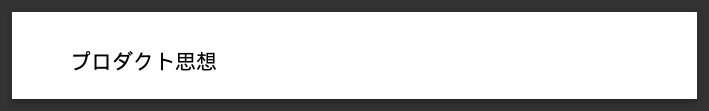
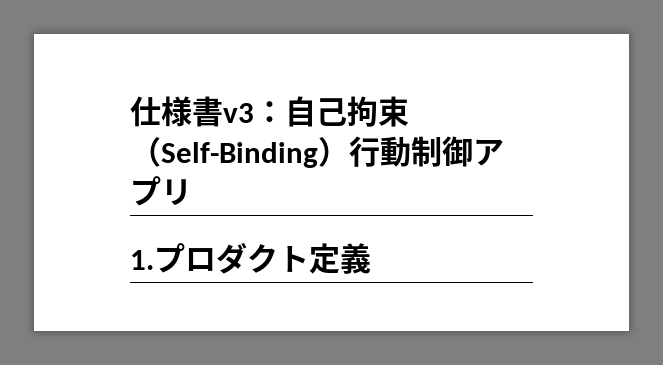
(70, 61) none -> [130,96,409,127] [130,136,504,168] [130,176,192,206] [130,250,154,270] 仕様書v3：自己拘束（Self-Binding）行動制御アプリ // 1.
[175,52,217,71] 思想 -> [309,243,371,274] 定義

